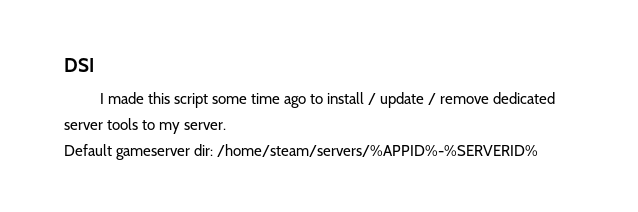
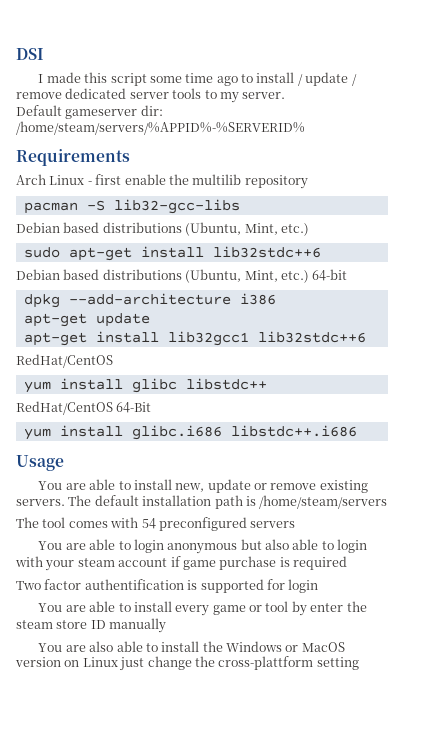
(539, 150) none -> [16,149,130,166] [16,174,308,189] [23,199,240,214] [16,222,309,236] [23,246,321,261] [16,269,348,283] [23,293,276,308] [23,313,150,327] [23,331,366,346] [16,354,113,368] [23,378,267,393] [16,401,152,415] [23,425,357,440] [16,455,64,471] [38,479,368,493] [16,495,388,509] [16,517,296,531] [38,539,368,554] [15,556,347,571] [16,579,319,593] [38,601,367,616] [16,618,167,633] [38,641,345,652] [15,656,359,671] // Requirements // Arch Linux - first enable the multilib repository // pacman -S lib32-gcc-libs // Debian based distributions (Ubuntu, Mint, etc.) // sudo apt-get install lib32stdc++6 // Debian based distributions (Ubuntu, Mint, etc.) 64-bit // dpkg --add-architecture i386 // apt-get update // apt-get install lib32gcc1 lib32stdc++6 // RedHat/CentOS // yum install glibc libstdc++ // RedHat/CentOS 64-Bit // yum install glibc.i686 libstdc++.i686 // Usage // You are able to install new, update or remove existing servers. The default installation path is /home/steam/servers // The tool comes with 54 preconfigured servers // You are able to login anonymous but also able to login with your steam account if game purchase is required // Two factor authentification is supported for login // You are able to install every game or tool by enter the steam store ID manually // You are also able to install the Windows or MacOS version on Linux just change the cross-plattform setting

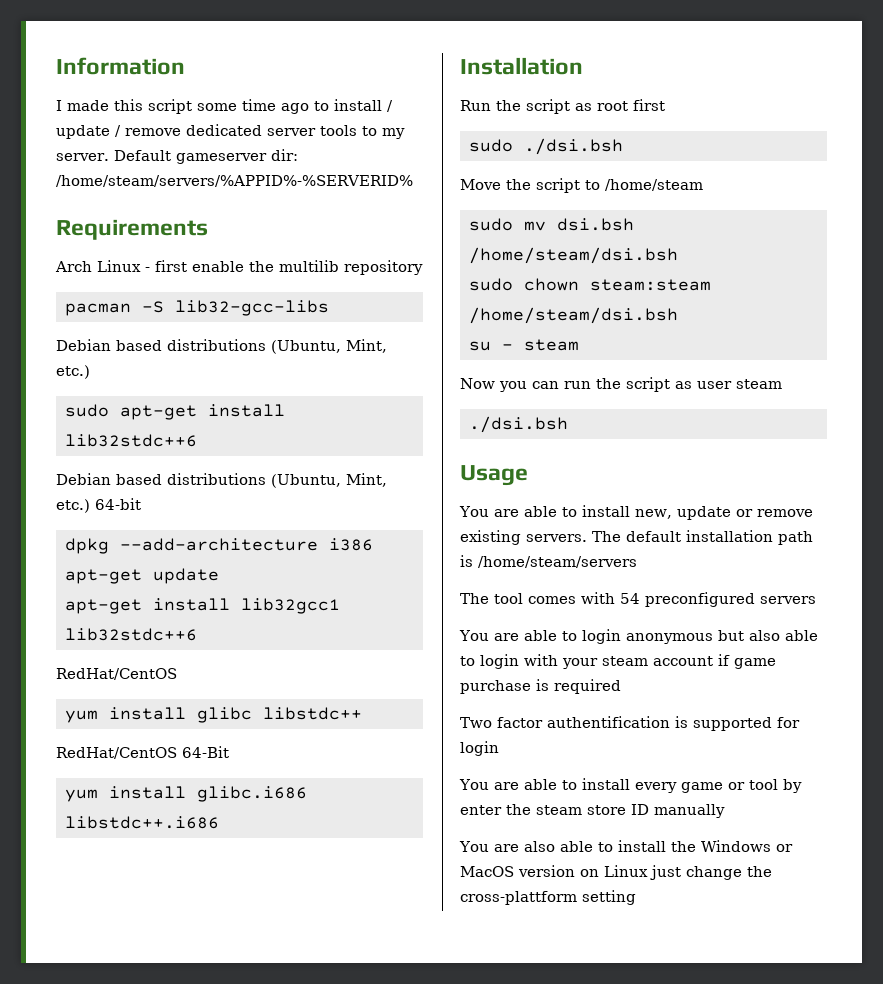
[16,48,44,60] DSI -> [56,57,185,75] Information
(286, 95) // -> (109, 157) none
(357, 431) none -> [460,57,583,75] [460,99,665,114] [468,138,623,155] [460,178,703,193] [468,218,634,231] [468,247,678,264] [468,278,711,291] [468,307,678,324] [468,339,579,351] [460,377,782,392] [468,416,568,433] // Installation // Run the script as root first // sudo ./dsi.bsh // Move the script to /home/steam // sudo mv dsi.bsh /home/steam/dsi.bsh // sudo chown steam:steam /home/steam/dsi.bsh // su - steam // Now you can run the script as user steam // ./dsi.bsh

